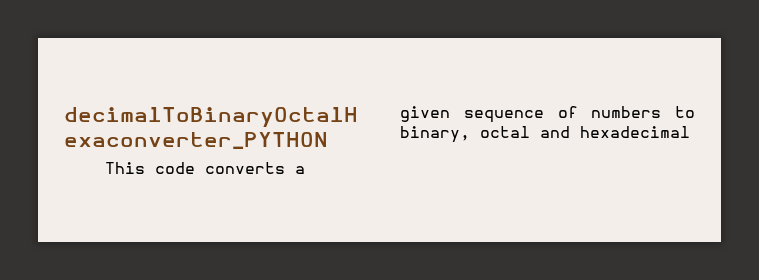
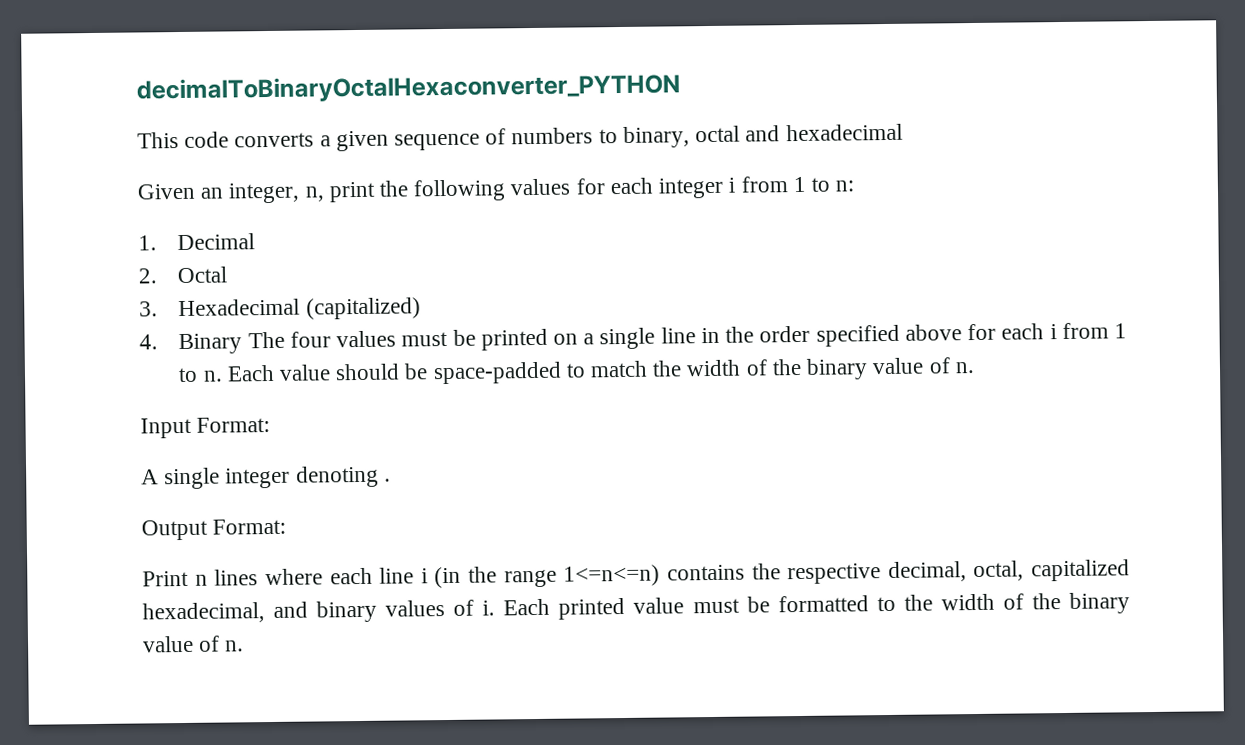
(690, 132) none -> [137,176,855,204] [138,233,256,251] [138,266,228,284] [139,297,421,320] [139,322,1128,355] [178,357,975,385] [140,416,271,439] [141,465,391,490] [141,518,287,541] [142,559,1130,589] [142,592,1130,624] [142,635,245,653] // Given an integer, n, print the following values for each integer i from 1 to n: // 1. Decimal // 2. Octal // 3. Hexadecimal (capitalized) // 4. Binary The four values must be printed on a single line in the order specified above for each i from 1 to n. Each value should be space-padded to match the width of the binary value of n. // Input Format: // A single integer denoting . // Output Format: // Print n lines where each line i (in the range 1<=n<=n) contains the respective decimal, octal, capitalized hexadecimal, and binary values of i. Each printed value must be formatted to the width of the binary value of n.

